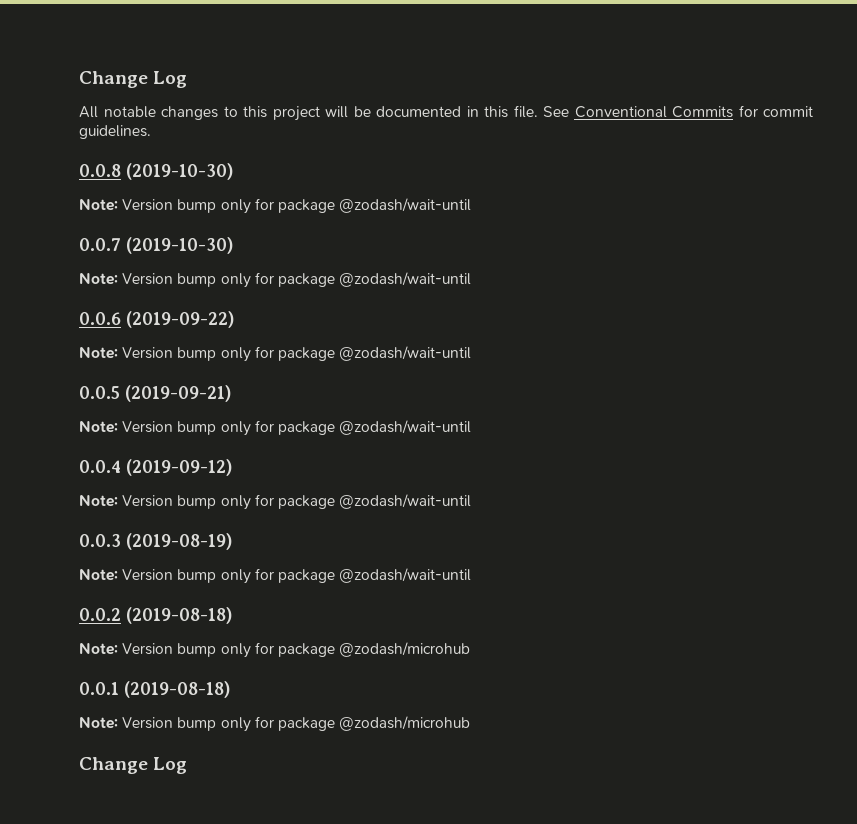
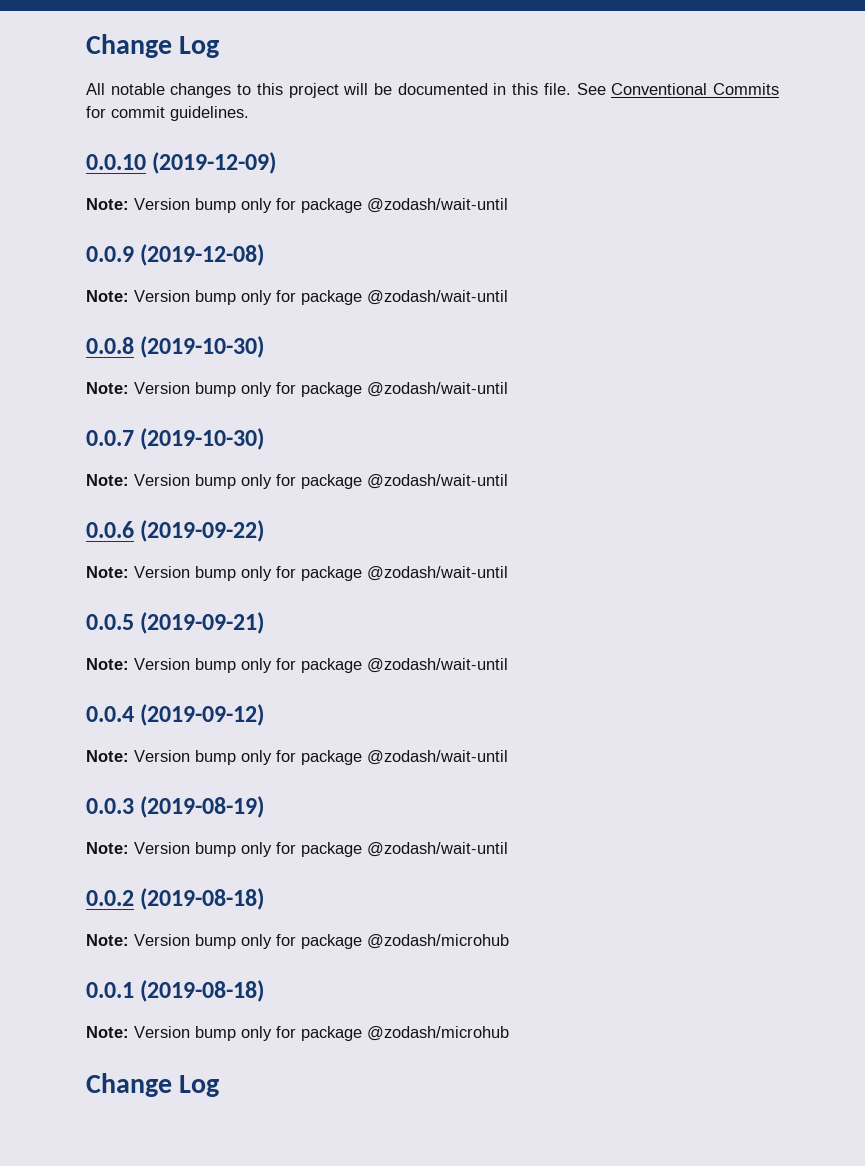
(151, 132) none -> [86,152,277,174] [86,198,508,213] [86,244,265,266] [86,290,508,305] // 0.0.10 (2019-12-09) // Note: Version bump only for package @zodash/wait-until // 0.0.9 (2019-12-08) // Note: Version bump only for package @zodash/wait-until

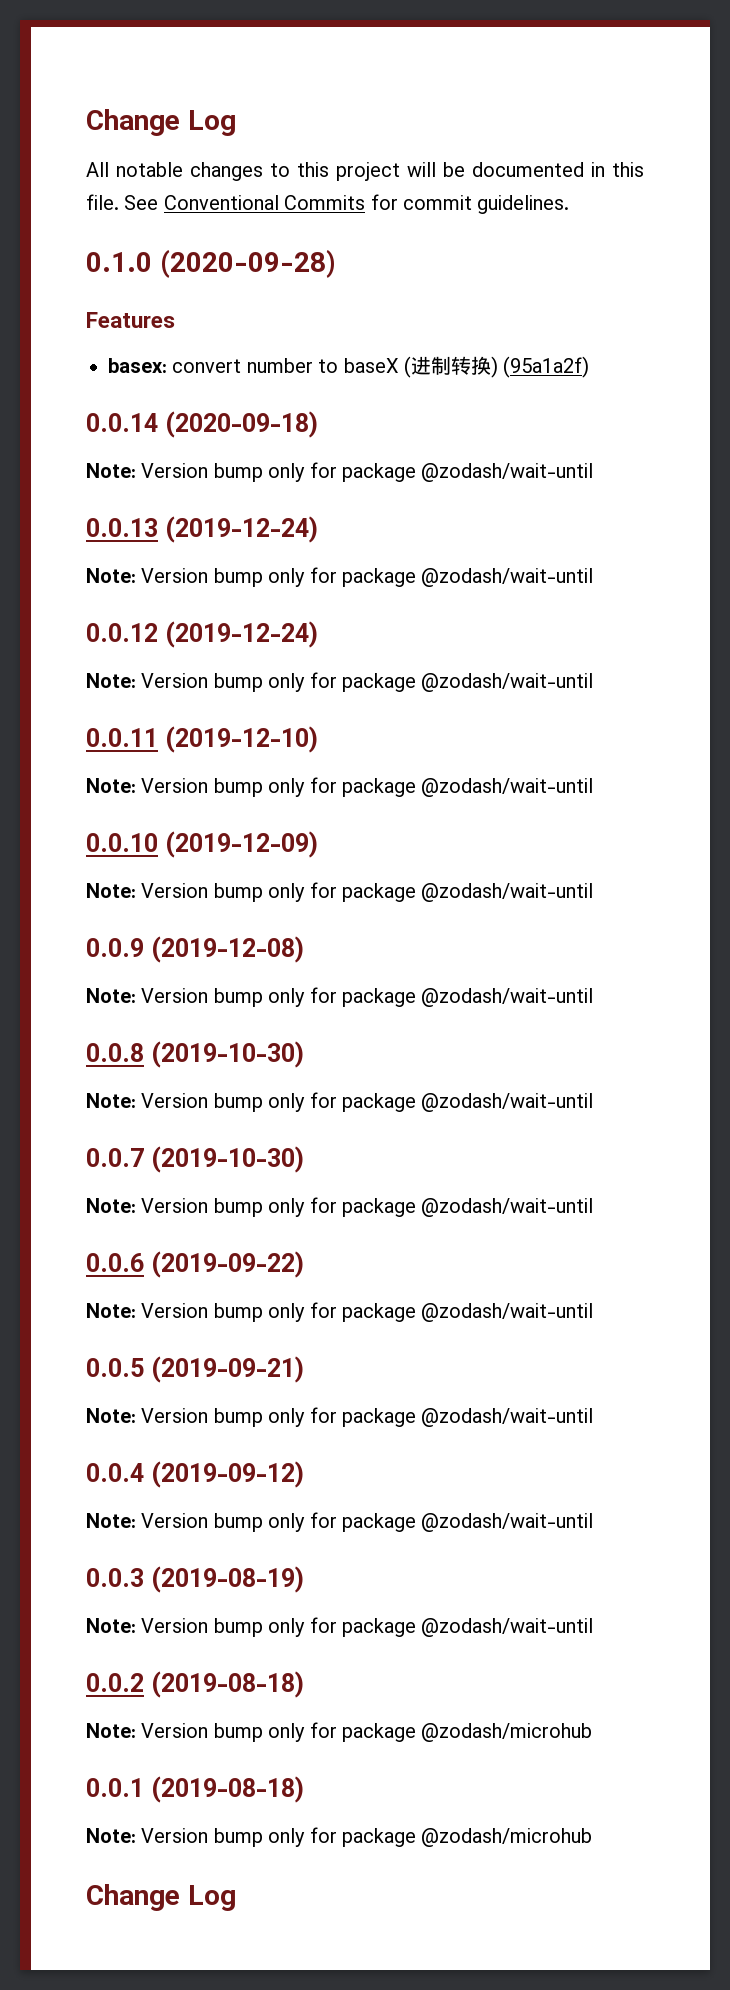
(249, 113) none -> [86,249,336,278] [86,312,175,328] [108,356,590,378] [86,411,318,438] [86,462,594,482] [86,516,318,543] [86,567,594,587] [86,621,318,648] [86,672,594,692] [86,726,318,753] [86,777,594,797] // 0.1.0 (2020-09-28) // Features // basex: convert number to baseX (进制转换) (95a1a2f) // 0.0.14 (2020-09-18) // Note: Version bump only for package @zodash/wait-until // 0.0.13 (2019-12-24) // Note: Version bump only for package @zodash/wait-until // 0.0.12 (2019-12-24) // Note: Version bump only for package @zodash/wait-until // 0.0.11 (2019-12-10) // Note: Version bump only for package @zodash/wait-until

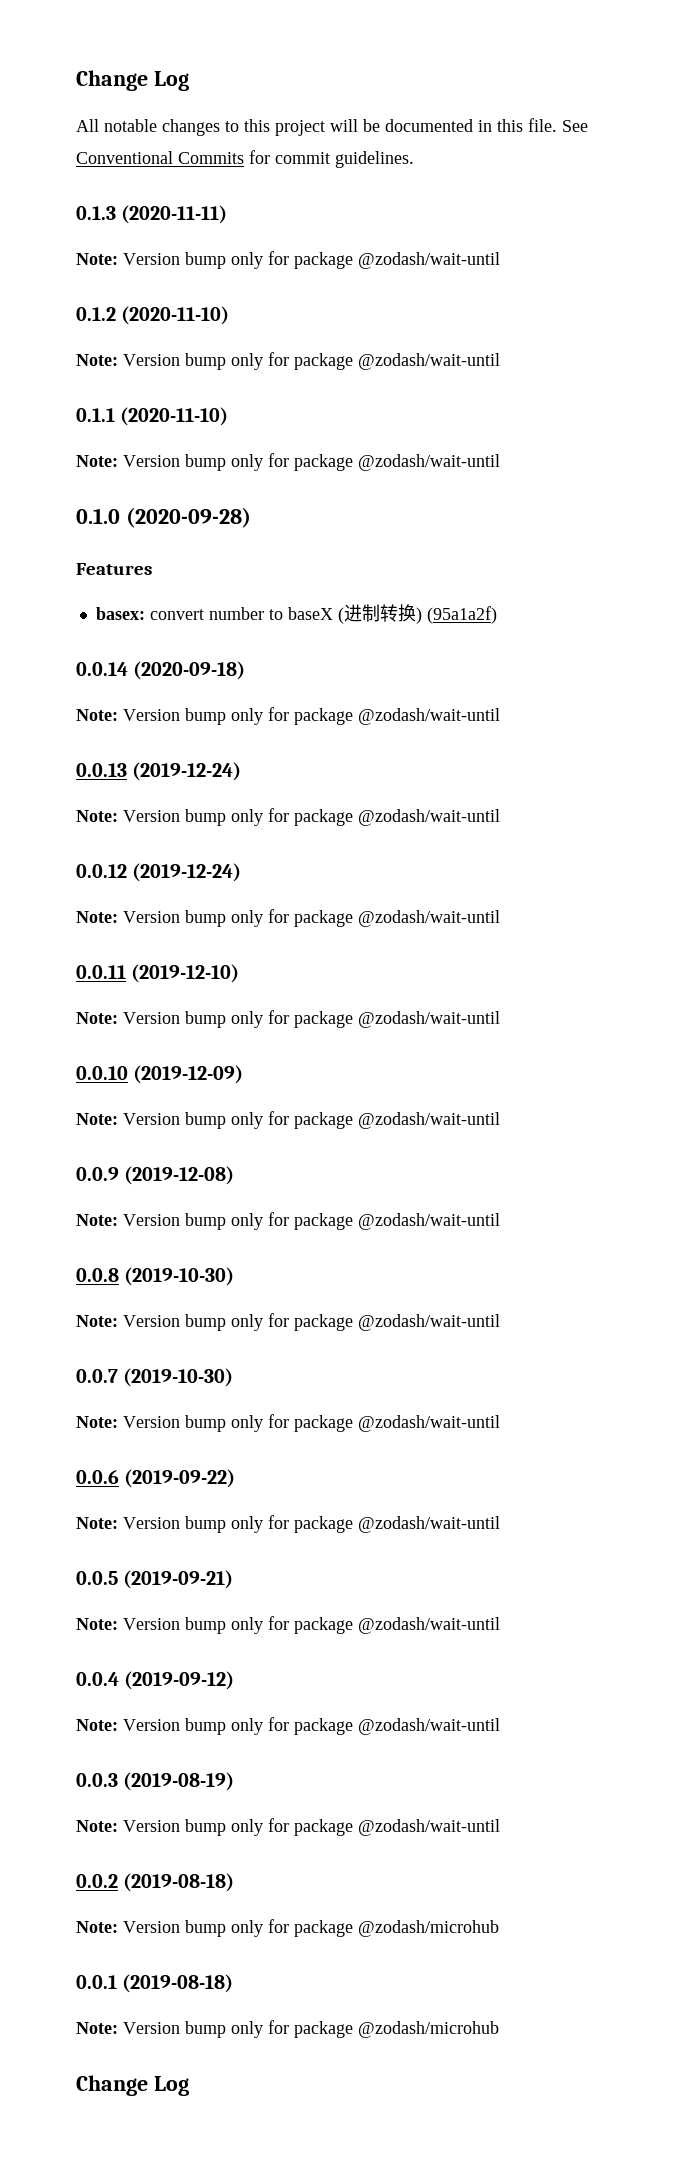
(570, 204) none -> [76,205,228,224] [76,251,500,269] [76,306,230,325] [76,352,500,370] [76,407,229,426] [76,453,500,471] // 0.1.3 (2020-11-11) // Note: Version bump only for package @zodash/wait-until // 0.1.2 (2020-11-10) // Note: Version bump only for package @zodash/wait-until // 0.1.1 (2020-11-10) // Note: Version bump only for package @zodash/wait-until

